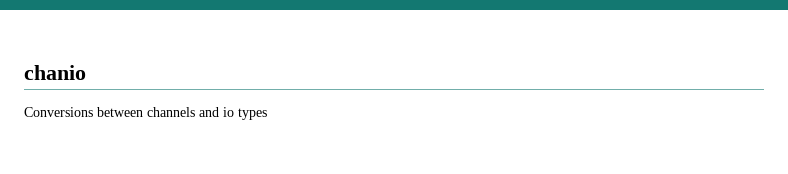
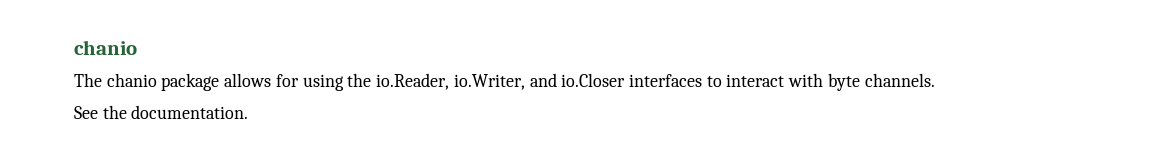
[24,107,267,120] Conversions between channels and io types -> [74,73,935,91] [74,105,249,119] The chanio package allows for using the io.Reader, io.Writer, and io.Closer interfaces to interact with byte channels. // See the documentation.

